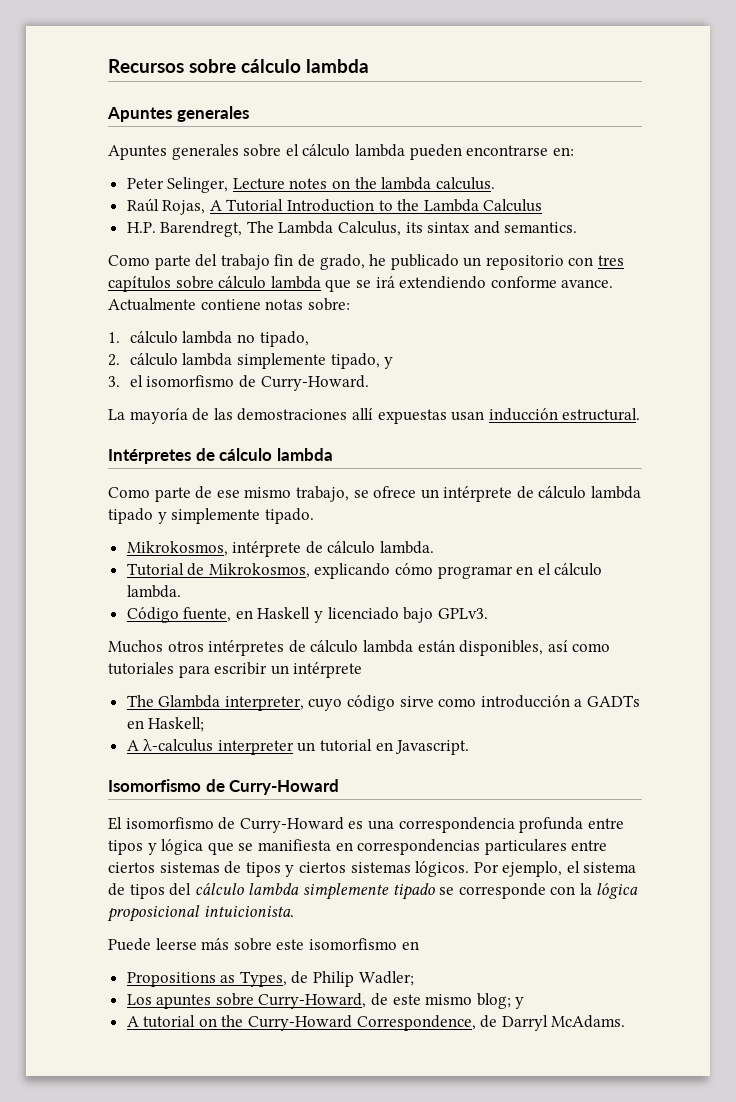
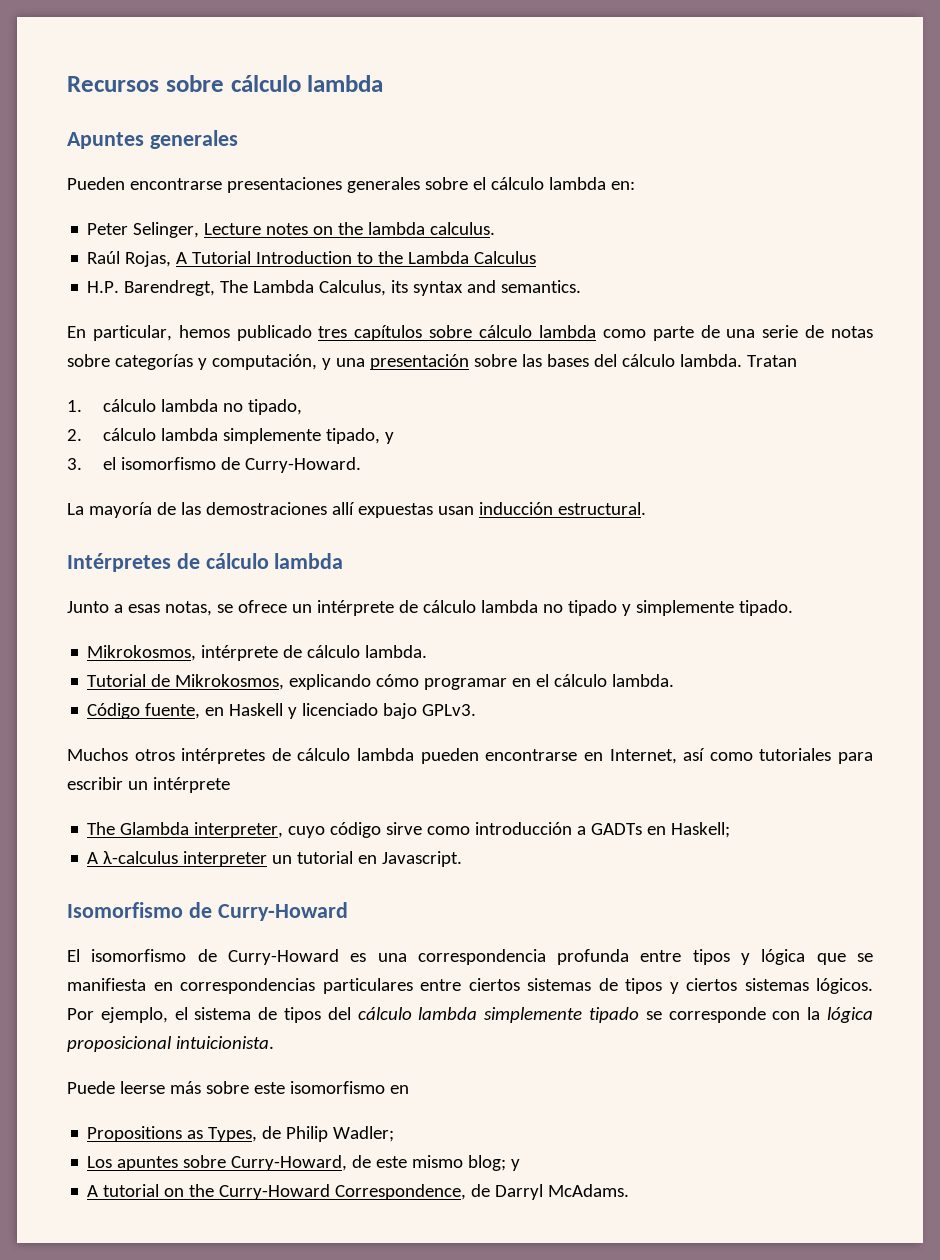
[108,145,167,160] Apuntes -> [67,177,342,193] Pueden encontrarse presentaciones
[409,144,549,160] pueden encontrarse -> (606, 183) none
[427,222,471,233] sintax -> [413,281,464,296] syntax
[108,254,594,270] Como parte del trabajo fin de grado, he publicado un repositorio con -> [67,325,312,341] En particular, hemos publicado
[325,276,614,292] [108,298,350,311] que se irá extendiendo conforme avance. Actualmente contiene notas sobre: -> [602,325,874,341] [67,354,797,370] como parte de una serie de notas sobre categorías y computación, y una presentación sobre las bases del cálculo lambda. Tratan
[108,486,349,502] Como parte de ese mismo trabajo, -> [67,601,212,616] Junto a esas notas,
(642, 492) none -> [542,604,563,613] no
[417,640,544,656] están disponibles, -> [420,748,677,764] pueden encontrarse en Internet,

